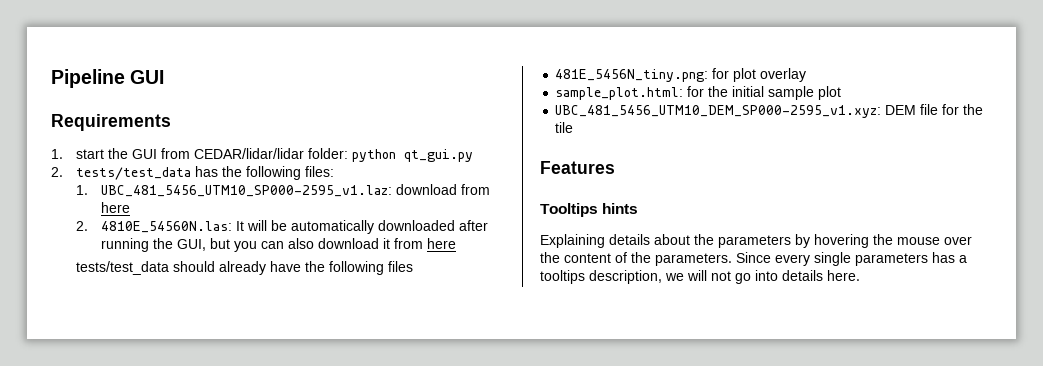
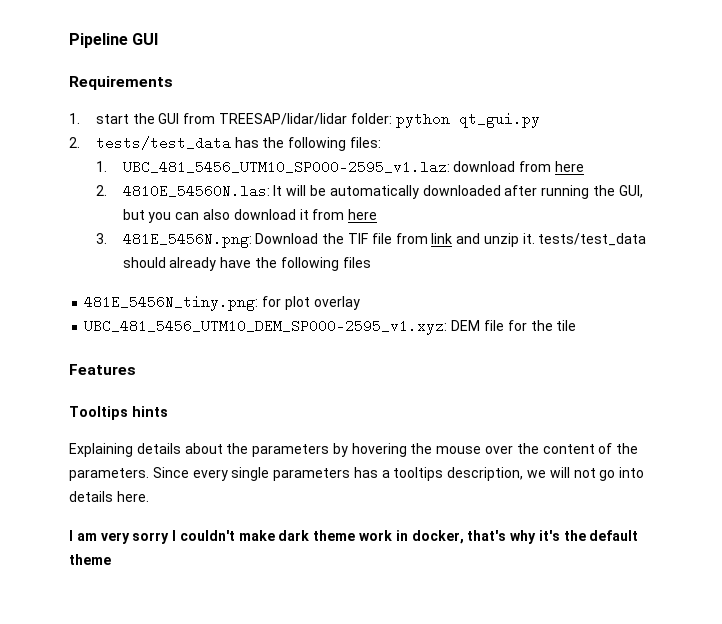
[193,148,304,159] CEDAR/lidar/lidar -> [218,113,347,125] TREESAP/lidar/lidar
(456, 243) none -> [95,232,535,248] 3. 481E_5456N.png: Download the TIF file from link and unzip it.
[555,86,842,100] // sample_plot.html: for the initial sample plot -> (360, 303) none
(860, 275) none -> [69,530,639,544] [69,554,111,565] // I am very sorry I couldn't make dark theme work in docker, that's why it's the default theme

